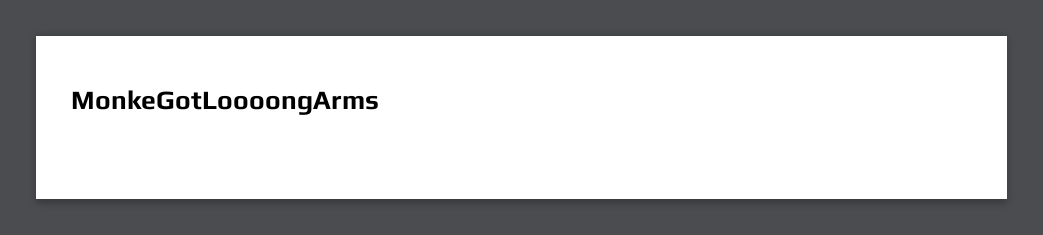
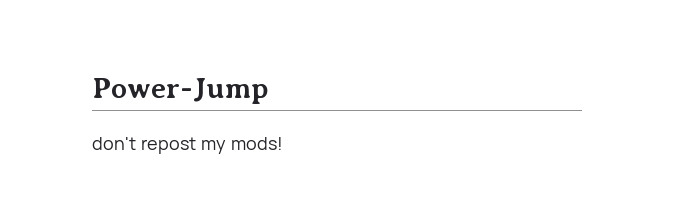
[71,90,379,115] MonkeGotLoooongArms -> [92,78,269,104] [92,137,283,154] Power-Jump // don't repost my mods!

